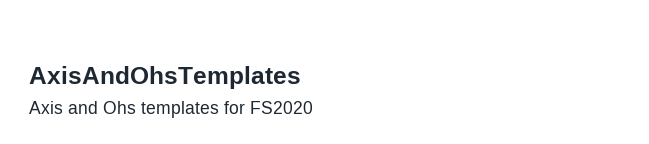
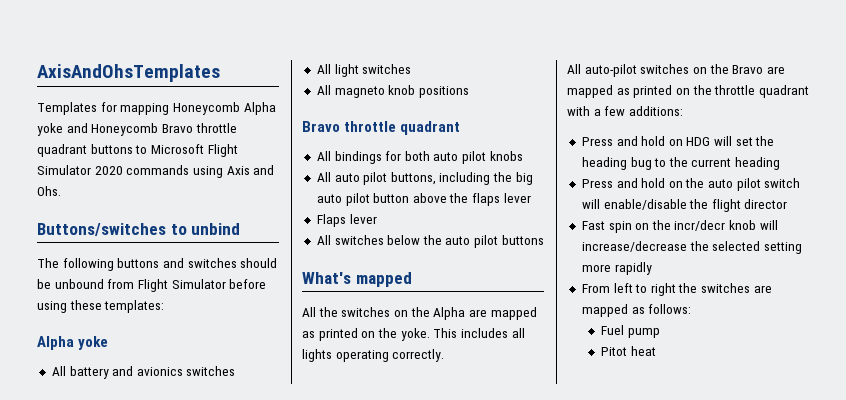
[29,101,313,118] Axis and Ohs templates for FS2020 -> [37,102,276,115] [37,123,237,136] [37,144,238,157] [37,165,275,178] [37,186,61,196] [37,223,241,236] [37,258,278,271] [37,279,267,292] [37,300,165,313] [37,336,109,350] [51,366,236,379] [316,64,412,77] [316,85,469,98] [302,121,461,135] [316,151,523,164] [316,172,533,185] [316,193,531,206] [316,214,377,227] [316,235,544,248] [302,272,412,287] [302,307,537,320] [302,328,525,341] [302,349,445,362] [567,64,785,77] [567,85,809,98] [567,106,683,116] [581,136,775,146] [581,157,781,170] [581,178,801,191] [581,199,788,212] [581,220,778,233] [581,241,802,254] [581,262,652,275] [581,283,772,296] [581,304,692,317] [601,325,660,338] [601,346,656,356] Templates for mapping Honeycomb Alpha yoke and Honeycomb Bravo throttle quadrant buttons to Microsoft Flight Simulator 2020 commands using Axis and Ohs. // Buttons/switches to unbind // The following buttons and switches should be unbound from Flight Simulator before using these templates: // Alpha yoke // All battery and avionics switches // All light switches // All magneto knob positions // Bravo throttle quadrant // All bindings for both auto pilot knobs // All auto pilot buttons, including the big auto pilot button above the flaps lever // Flaps lever // All switches below the auto pilot buttons // What's mapped // All the switches on the Alpha are mapped as printed on the yoke. This includes all lights operating correctly. // All auto-pilot switches on the Bravo are mapped as printed on the throttle quadrant with a few additions: // Press and hold on HDG will set the heading bug to the current heading // Press and hold on the auto pilot switch will enable/disable the flight director // Fast spin on the incr/decr knob will increase/decrease the selected setting more rapidly // From left to right the switches are mapped as follows: // Fuel pump // Pitot heat

